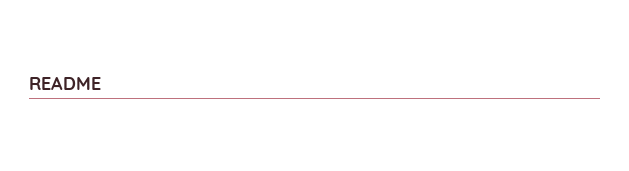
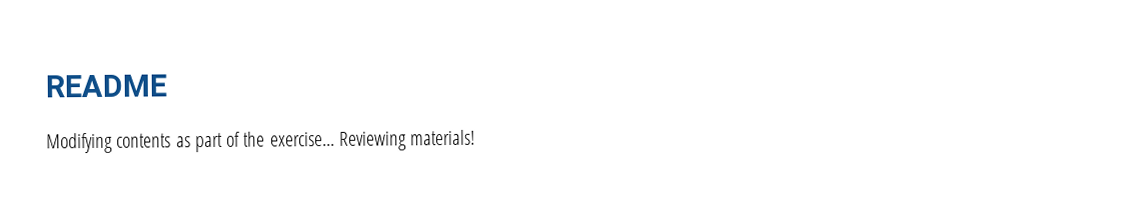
(101, 83) none -> [46,129,476,154] // Modifying contents as part of the exercise... Reviewing materials!

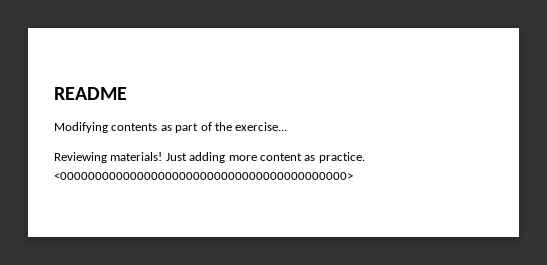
(335, 139) none -> (288, 126) //
(476, 137) none -> [165,152,365,163] [54,172,353,180] Just adding more content as practice. <00000000000000000000000000000000000000000>

